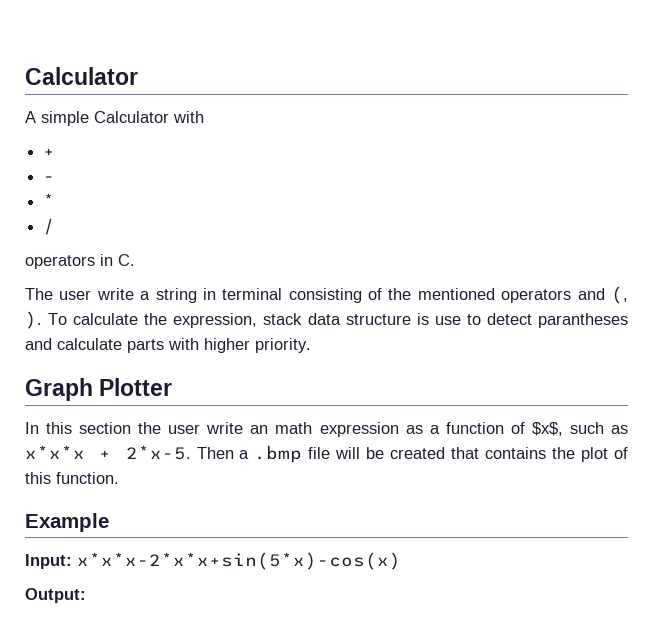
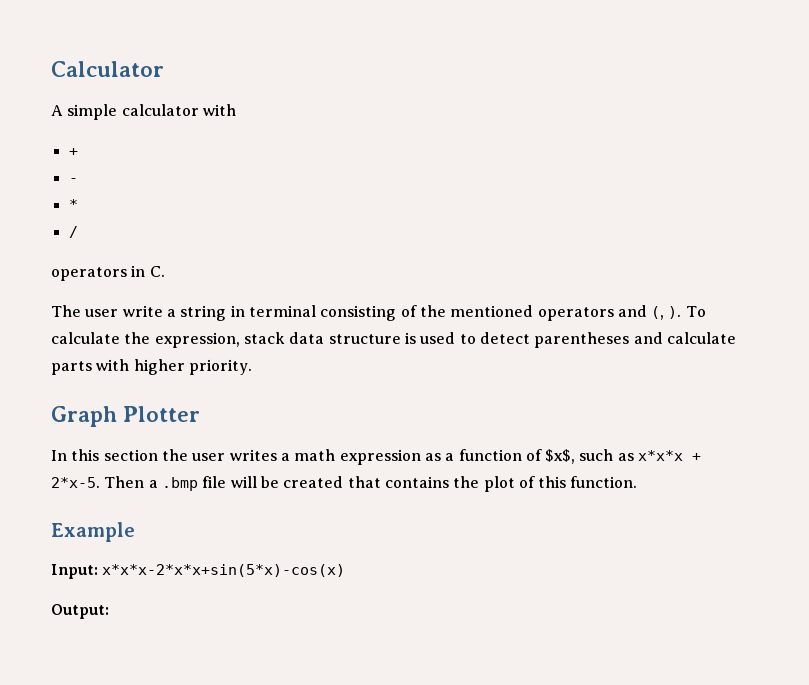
[94,111,169,123] Calculator -> [121,104,199,116] calculator
[434,316,461,325] use -> [420,332,456,344] used
[537,313,628,328] parantheses -> [534,332,630,348] parentheses
[206,422,269,434] write an -> [229,449,290,461] writes a

